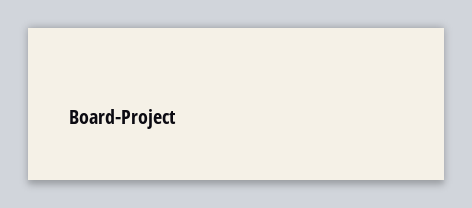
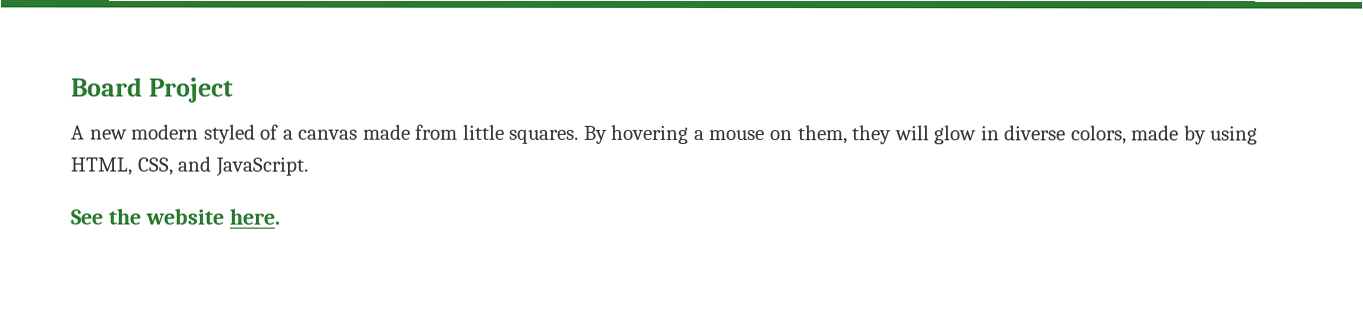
[69,109,176,129] Board-Project -> [71,77,235,103] [71,124,1259,145] [70,156,309,177] [70,208,280,225] Board Project // A new modern styled of a canvas made from little squares. By hovering a mouse on them, they will glow in diverse colors, made by using HTML, CSS, and JavaScript. // See the website here.

